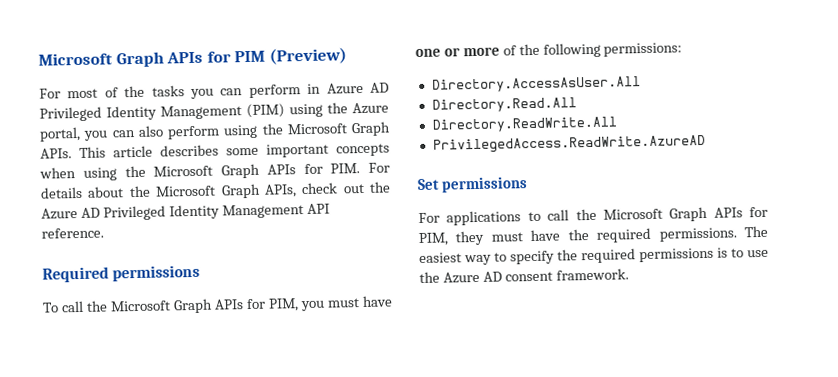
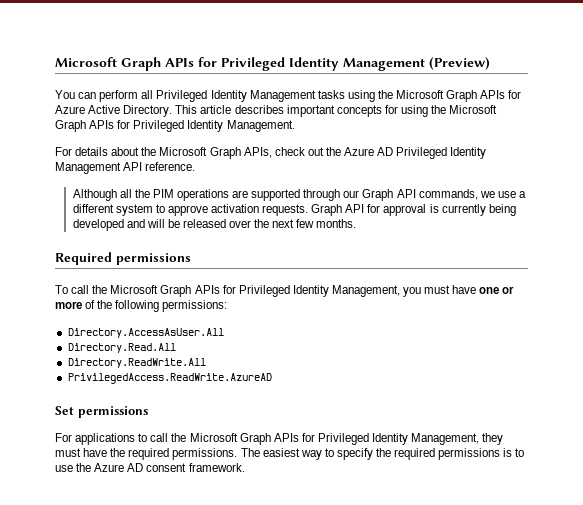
[38,47,347,68] [39,82,389,100] [39,102,389,122] [39,121,391,142] [40,143,390,159] [39,163,361,181] Microsoft Graph APIs for PIM (Preview) // For most of the tasks you can perform in Azure AD Privileged Identity Management (PIM) using the Azure portal, you can also perform using the Microsoft Graph APIs. This article describes some important concepts when using the Microsoft Graph APIs for PIM. -> [55,57,490,71] [55,90,522,102] [55,105,498,117] [55,120,295,132] Microsoft Graph APIs for Privileged Identity Management (Preview) // You can perform all Privileged Identity Management tasks using the Microsoft Graph APIs for Azure Active Directory. This article describes important concepts for using the Microsoft Graph APIs for Privileged Identity Management. //
(104, 233) none -> [72,189,526,201] [72,204,516,216] [72,219,357,231] // Although all the PIM operations are supported through our Graph API commands, we use a different system to approve activation requests. Graph API for approval is currently being developed and will be released over the next few months.
[268,298,299,312] PIM, -> [238,285,400,297] Privileged Identity Management,
[418,232,449,247] PIM, -> [317,433,480,445] Privileged Identity Management,

